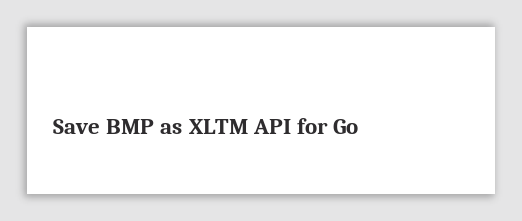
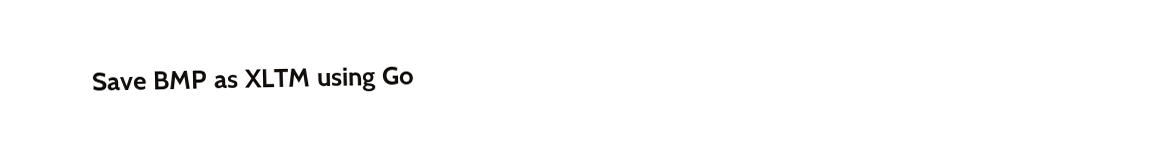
[252,118,329,134] API for -> [316,67,377,93] using

